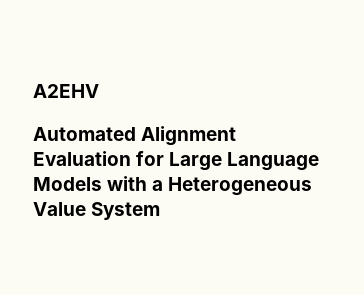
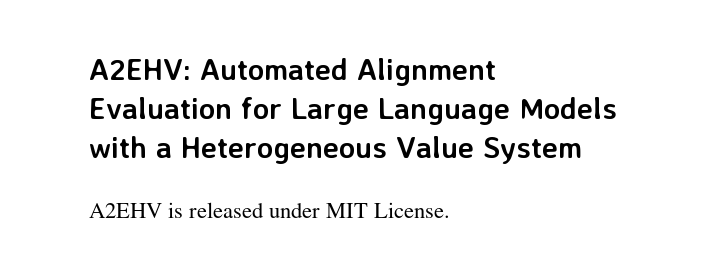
[33,84,99,98] A2EHV // -> [89,59,191,80] A2EHV:
(161, 211) none -> [89,202,451,218] // A2EHV is released under MIT License.

